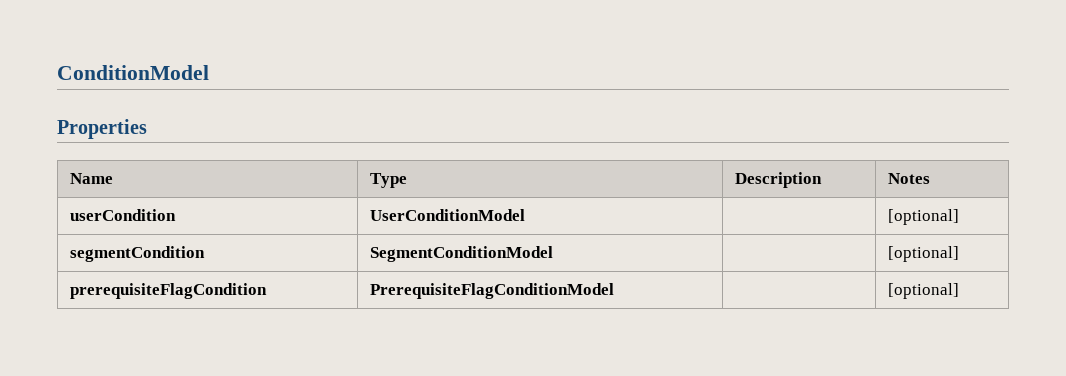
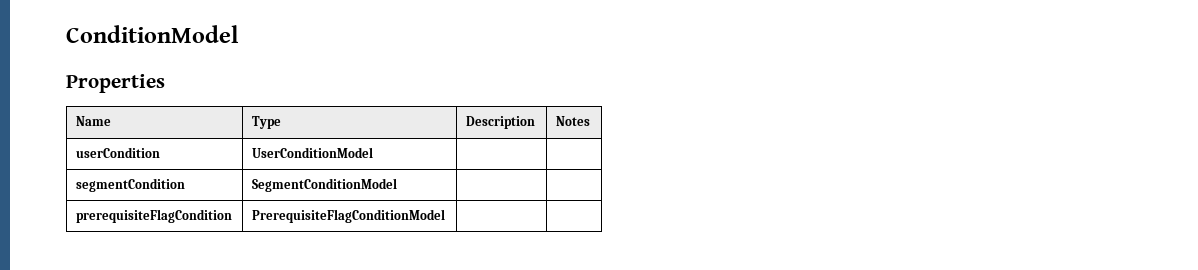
[888,209,960,225] [optional] -> (373, 152) none
[888,246,960,262] [optional] -> (397, 185) none
[888,283,960,299] [optional] -> (445, 216) none

